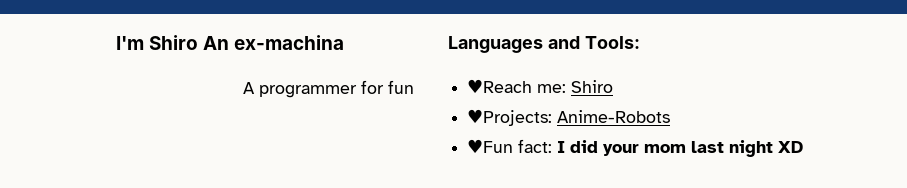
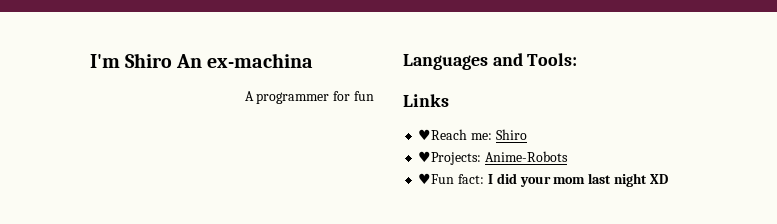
(640, 42) none -> [403,94,449,107] // Links

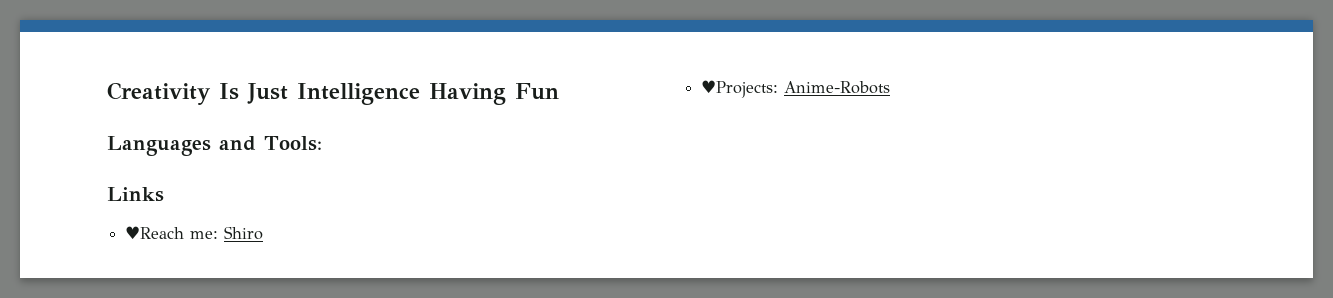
[89,53,314,68] [244,91,374,104] I'm Shiro An ex-machina // A programmer for fun -> [107,82,559,105] Creativity Is Just Intelligence Having Fun
[418,173,668,187] // ♥Fun fact: I did your mom last night XD -> (891, 87) none

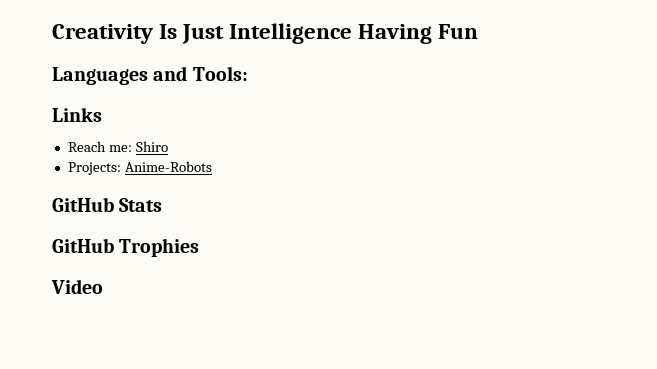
[125,226,185,239] ♥Reach -> [67,141,106,152] Reach
[701,80,779,98] ♥Projects: -> [67,162,121,175] Projects:
(891, 87) none -> [52,197,163,212] [52,238,200,257] [51,279,103,294] // GitHub Stats // GitHub Trophies // Video

